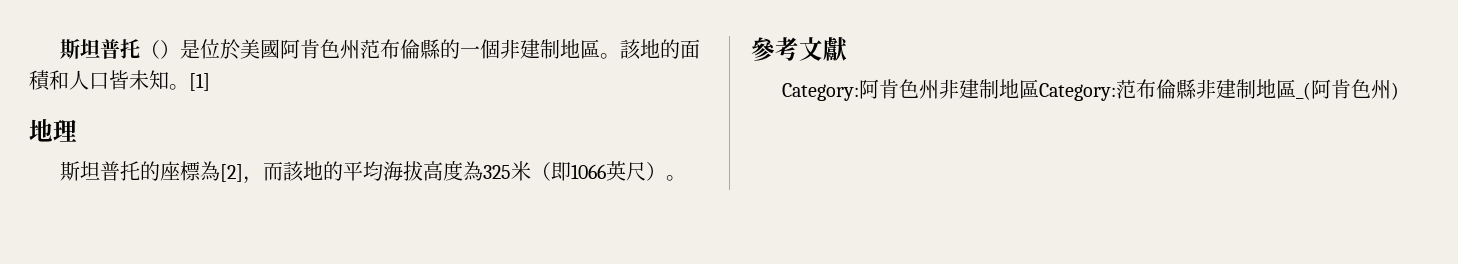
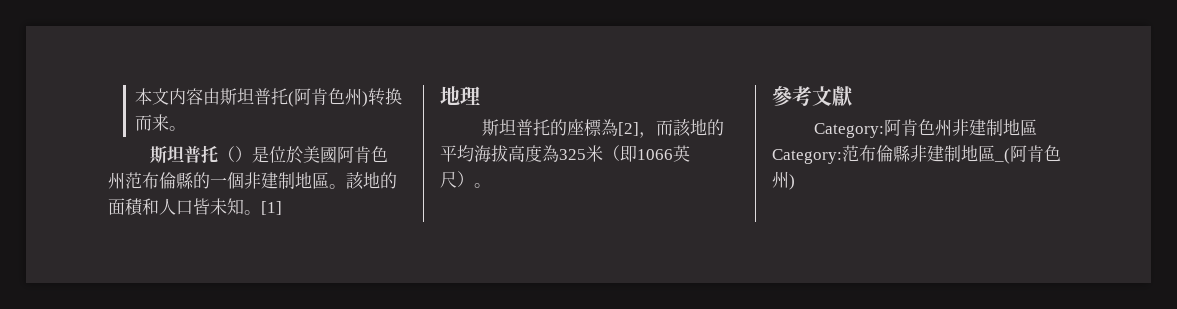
(59, 49) none -> [135,88,403,107] [135,114,187,131] 本文内容由斯坦普托(阿肯色州)转换而来。 //

